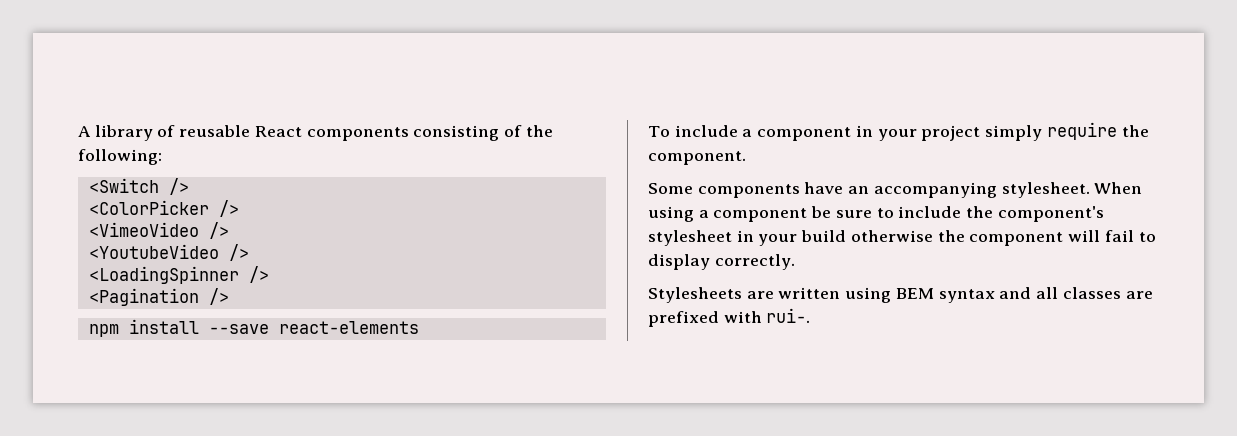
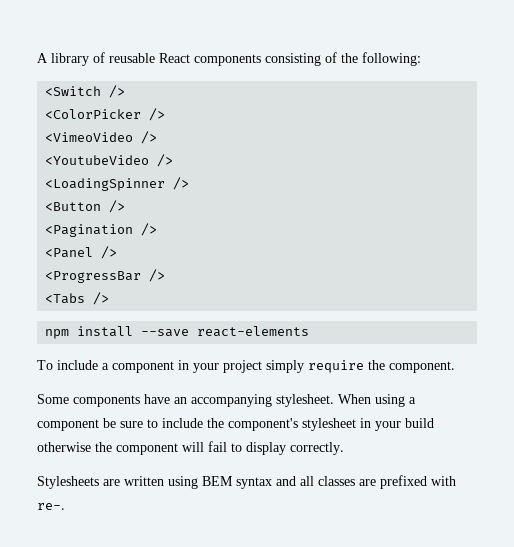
(269, 274) none -> [45,200,126,213] // <Button />
(229, 296) none -> [45,246,118,259] [45,269,166,283] [45,292,110,305] // <Panel /> // <ProgressBar /> // <Tabs />
[766,308,811,323] rui-. -> [37,503,65,510] re-.

